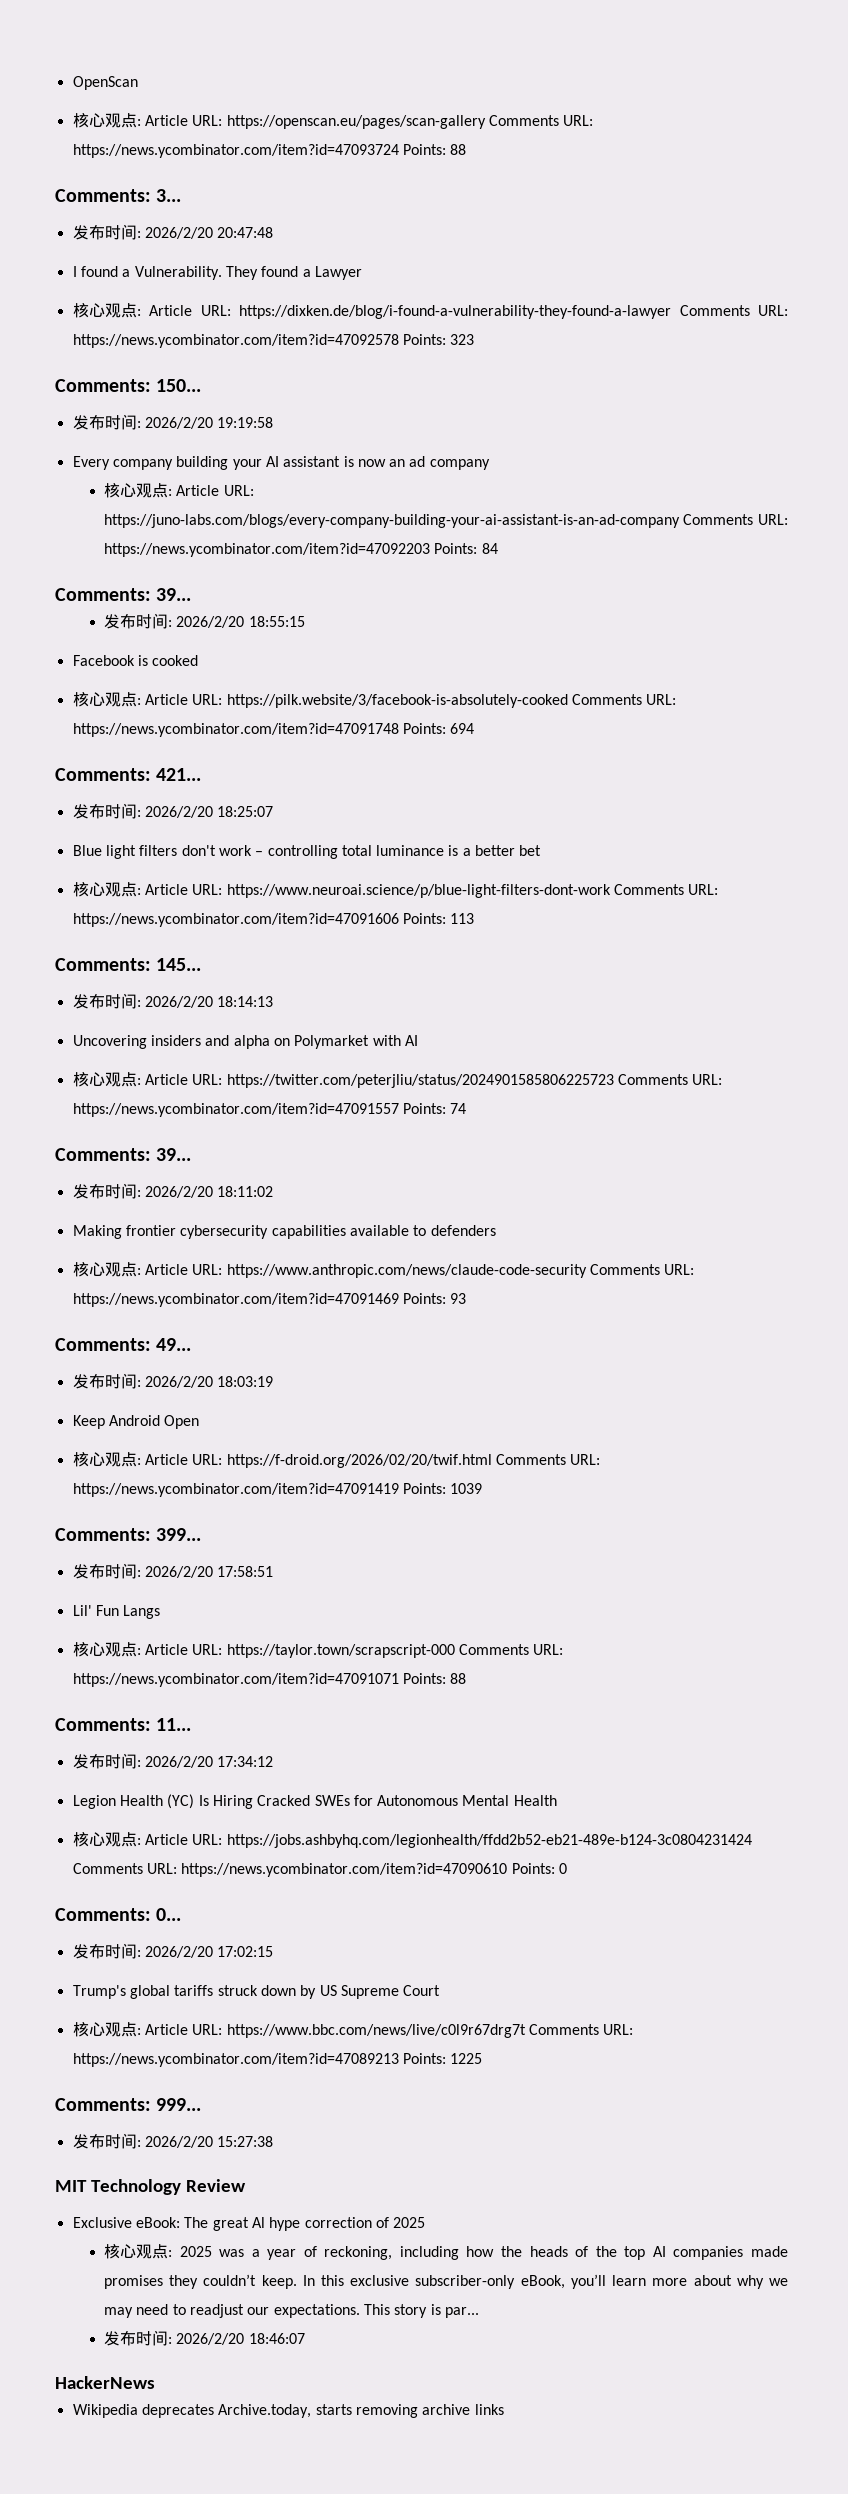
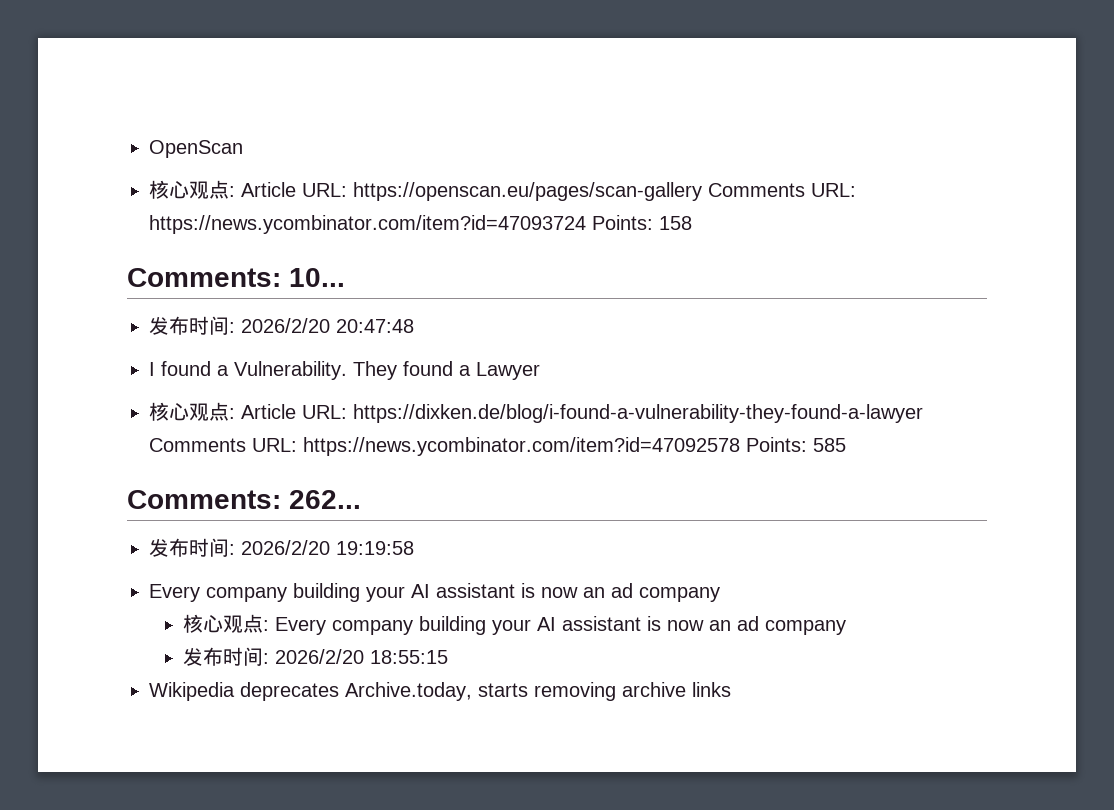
[450,144,467,155] [55,189,182,202] 88 // Comments: 3... -> [659,216,692,230] [127,268,345,287] 158 // Comments: 10...
[450,334,475,345] [55,379,202,392] 323 // Comments: 150... -> [813,438,846,452] [127,490,361,509] 585 // Comments: 262...
[176,485,254,496] [103,514,788,528] [103,543,498,557] [55,588,192,601] Article URL: https://juno-labs.com/blogs/every-company-building-your-ai-assistant-is-an-ad-company Comments URL: https://news.ycombinator.com/item?id=47092203 Points: 84 // Comments: 39... -> [275,616,847,635] Every company building your AI assistant is now an ad company
[72,655,199,666] [72,692,677,708] [72,723,475,737] [55,768,202,781] [72,803,274,819] [72,845,542,859] [72,882,719,898] [72,913,475,927] [55,958,202,971] [72,993,274,1009] [72,1035,418,1049] [72,1072,723,1088] [72,1103,467,1117] [55,1148,192,1161] [72,1183,274,1199] [72,1225,496,1239] [72,1262,695,1278] [72,1293,467,1307] [55,1338,192,1351] [72,1373,274,1389] [72,1415,200,1429] [72,1452,601,1468] [72,1483,483,1497] [55,1528,202,1541] [72,1563,274,1579] [72,1605,161,1619] [72,1642,564,1658] [72,1673,467,1687] [55,1718,192,1731] [72,1753,274,1769] [72,1794,557,1809] [72,1832,752,1848] [72,1863,567,1877] [55,1908,182,1921] [72,1943,274,1959] [72,1985,441,1999] [72,2022,634,2038] [72,2053,483,2067] [55,2098,202,2111] [72,2133,274,2149] [55,2179,246,2195] [72,2217,426,2231] [103,2244,788,2260] [103,2274,789,2289] [103,2304,479,2318] [103,2330,305,2346] [55,2376,155,2389] // Facebook is cooked // 核心观点: Article URL: https://pilk.website/3/facebook-is-absolutely-cooked Comments URL: https://news.ycombinator.com/item?id=47091748 Points: 694 // Comments: 421... // 发布时间: 2026/2/20 18:25:07 // Blue light filters don't work – controlling total luminance is a better bet // 核心观点: Article URL: https://www.neuroai.science/p/blue-light-filters-dont-work Comments URL: https://news.ycombinator.com/item?id=47091606 Points: 113 // Comments: 145... // 发布时间: 2026/2/20 18:14:13 // Uncovering insiders and alpha on Polymarket with AI // 核心观点: Article URL: https://twitter.com/peterjliu/status/2024901585806225723 Comments URL: https://news.ycombinator.com/item?id=47091557 Points: 74 // Comments: 39... // 发布时间: 2026/2/20 18:11:02 // Making frontier cybersecurity capabilities available to defenders // 核心观点: Article URL: https://www.anthropic.com/news/claude-code-security Comments URL: https://news.ycombinator.com/item?id=47091469 Points: 93 // Comments: 49... // 发布时间: 2026/2/20 18:03:19 // Keep Android Open // 核心观点: Article URL: https://f-droid.org/2026/02/20/twif.html Comments URL: https://news.ycombinator.com/item?id=47091419 Points: 1039 // Comments: 399... // 发布时间: 2026/2/20 17:58:51 // Lil' Fun Langs // 核心观点: Article URL: https://taylor.town/scrapscript-000 Comments URL: https://news.ycombinator.com/item?id=47091071 Points: 88 // Comments: 11... // 发布时间: 2026/2/20 17:34:12 // Legion Health (YC) Is Hiring Cracked SWEs for Autonomous Mental Health // 核心观点: Article URL: https://jobs.ashbyhq.com/legionhealth/ffdd2b52-eb21-489e-b124-3c0804231424 Comments URL: https://news.ycombinator.com/item?id=47090610 Points: 0 // Comments: 0... // 发布时间: 2026/2/20 17:02:15 // Trump's global tariffs struck down by US Supreme Court // 核心观点: Article URL: https://www.bbc.com/news/live/c0l9r67drg7t Comments URL: https://news.ycombinator.com/item?id=47089213 Points: 1225 // Comments: 999... // 发布时间: 2026/2/20 15:27:38 // MIT Technology Review // Exclusive eBook: The great Al hype correction of 2025 // 核心观点: 2025 was a year of reckoning, including how the heads of the top AI companies made promises they couldn’t keep. In this exclusive subscriber-only eBook, you’ll learn more about why we may need to readjust our expectations. This story is par... // 发布时间: 2026/2/20 18:46:07 // HackerNews -> (449, 657) none

